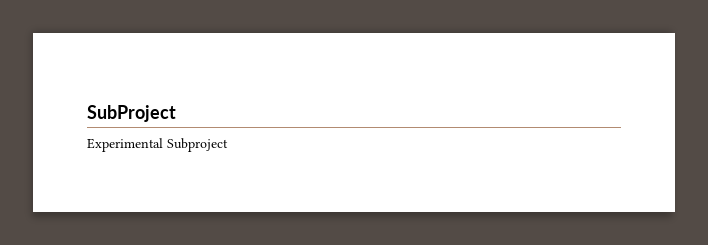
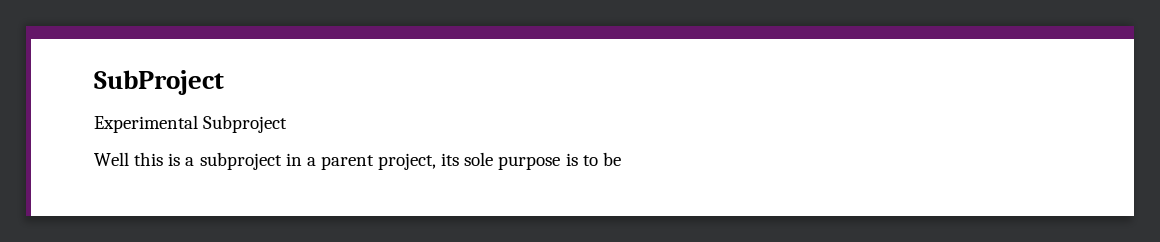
(228, 145) none -> [94,152,621,170] // Well this is a subproject in a parent project, its sole purpose is to be

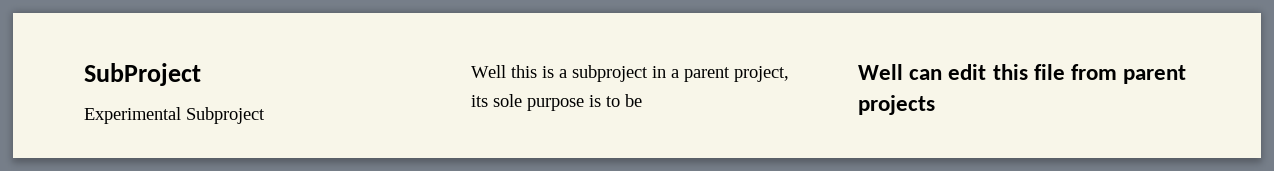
(621, 159) none -> [858,64,1187,84] [858,95,935,115] // Well can edit this file from parent projects

